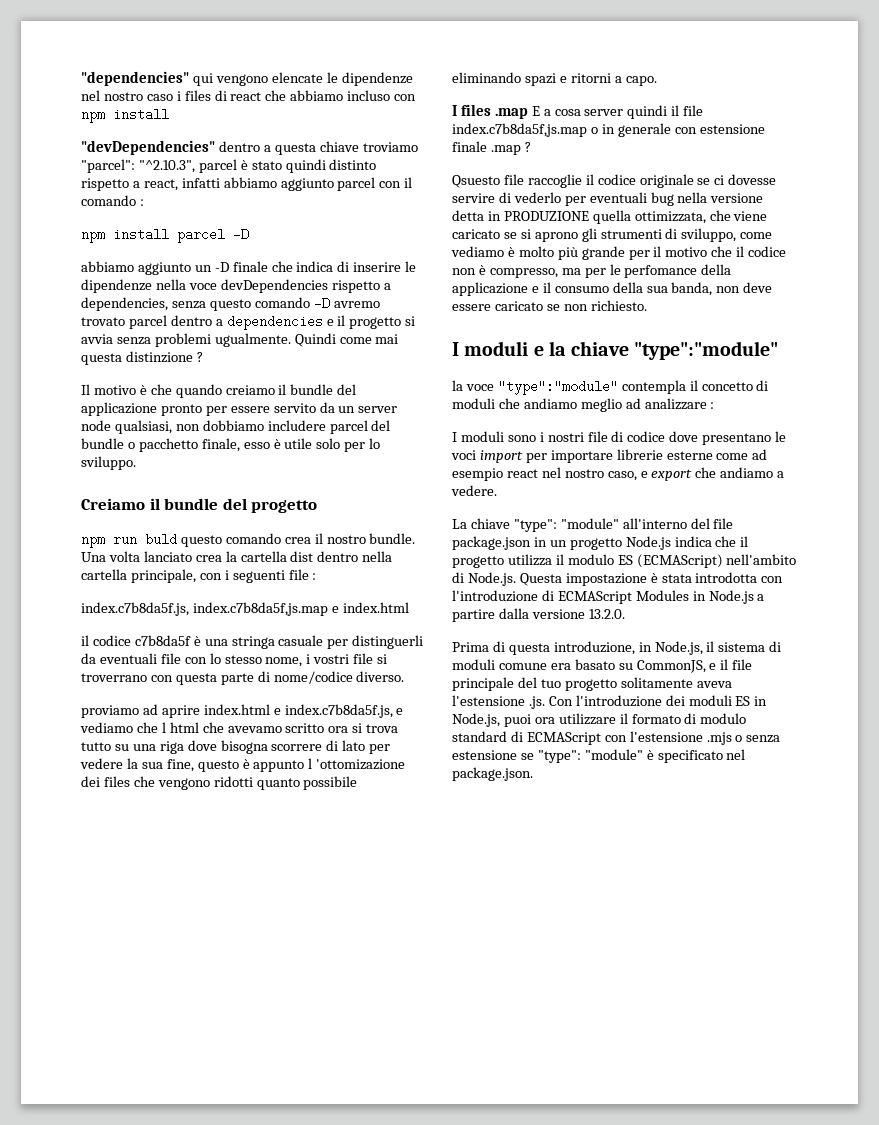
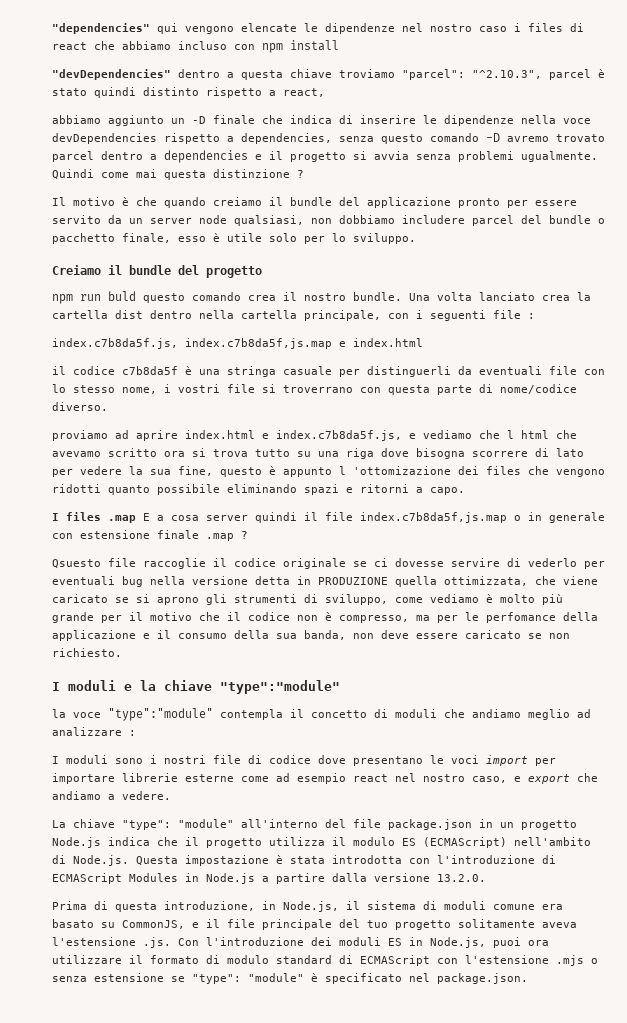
[181,177,413,191] [81,195,144,206] [81,228,249,243] infatti abbiamo aggiunto parcel con il comando : // npm install parcel -D -> (325, 92) none

